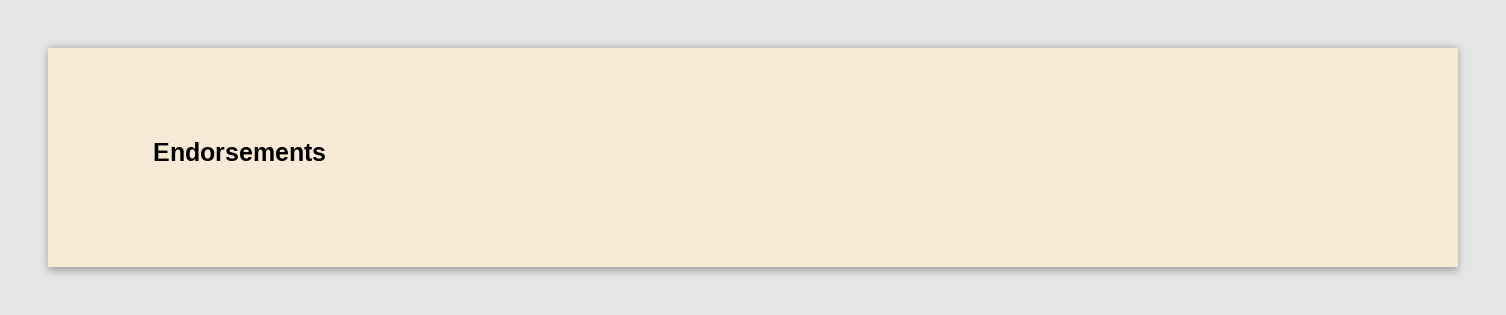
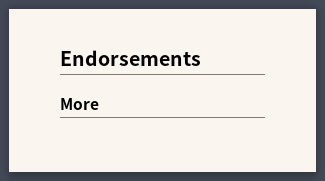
(326, 151) none -> [60,98,99,110] // More

